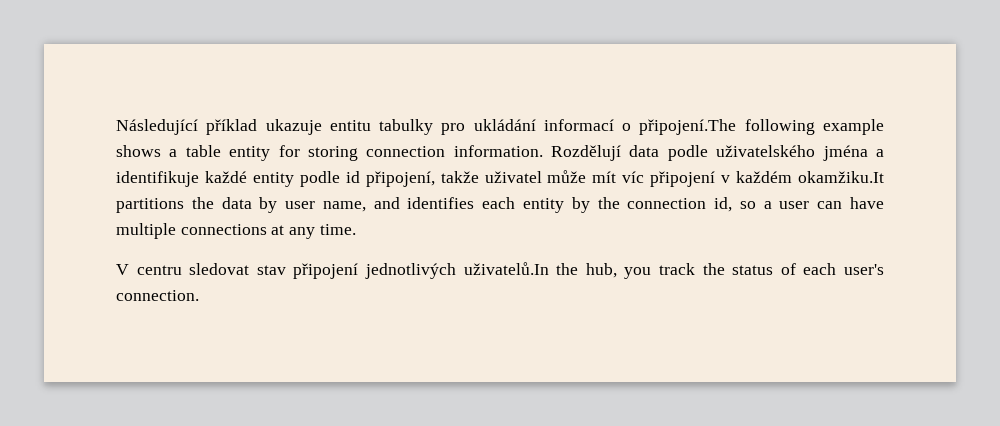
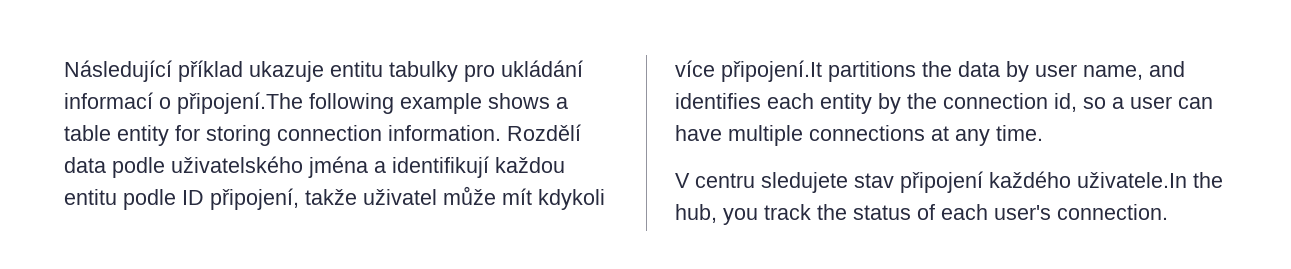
[551,145,622,161] Rozdělují -> [507,124,581,141] Rozdělí
[116,171,360,187] identifikuje každé entity podle id -> [392,156,565,178] [64,189,204,210] identifikují každou entitu podle ID
[622,171,885,187] víc připojení v každém okamžiku.It -> [538,189,605,210] [675,60,822,82] kdykoli více připojení.It
[189,263,250,275] sledovat -> [761,172,848,193] sledujete
[365,262,549,279] jednotlivých uživatelů.In -> [989,171,1187,188] každého uživatele.In

